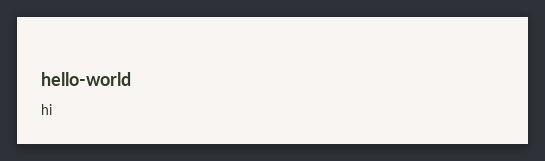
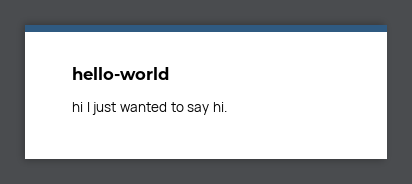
(52, 109) none -> [86,102,227,115] I just wanted to say hi.

